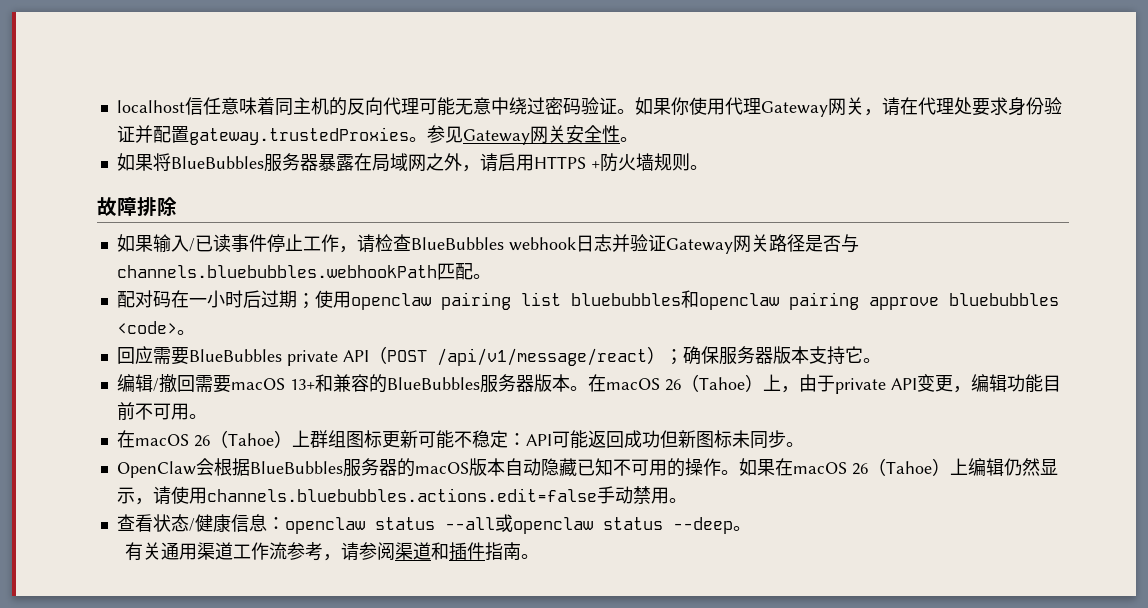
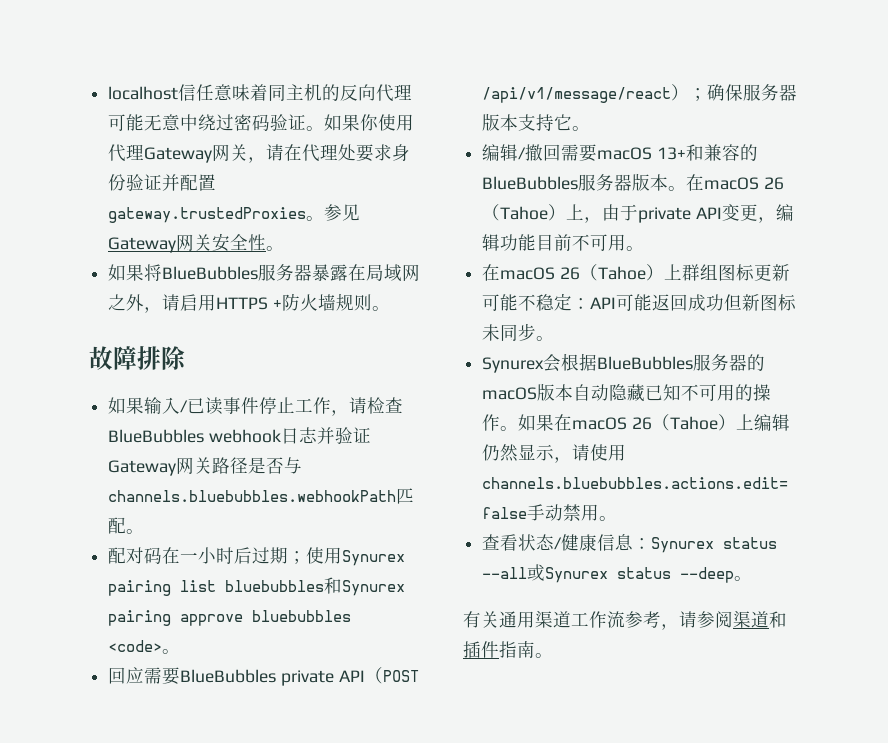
[350,293,431,310] openclaw -> [342,550,406,566] Synurex
[698,293,779,310] openclaw -> [342,580,406,596] Synurex
[116,461,196,478] OpenClaw -> [482,357,545,373] Synurex
[284,517,365,534] openclaw -> [651,537,715,553] Synurex
[512,517,593,534] openclaw -> [545,567,609,583] Synurex

